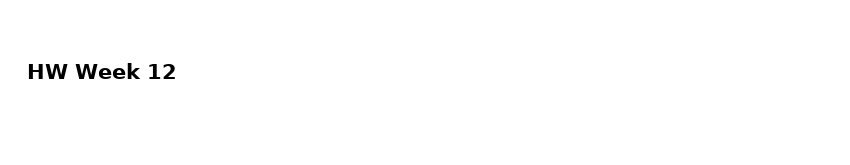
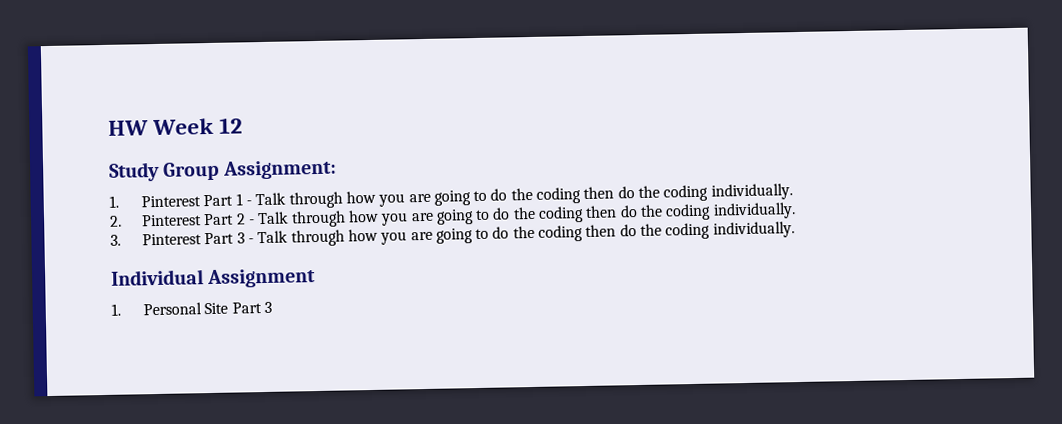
(177, 71) none -> [109,159,337,182] [109,183,793,209] [109,202,796,228] [110,221,795,247] [111,268,317,289] [111,301,272,316] // Study Group Assignment: // 1. Pinterest Part 1 - Talk through how you are going to do the coding then do the coding individually. // 2. Pinterest Part 2 - Talk through how you are going to do the coding then do the coding individually. // 3. Pinterest Part 3 - Talk through how you are going to do the coding then do the coding individually. // Individual Assignment // 1. Personal Site Part 3

